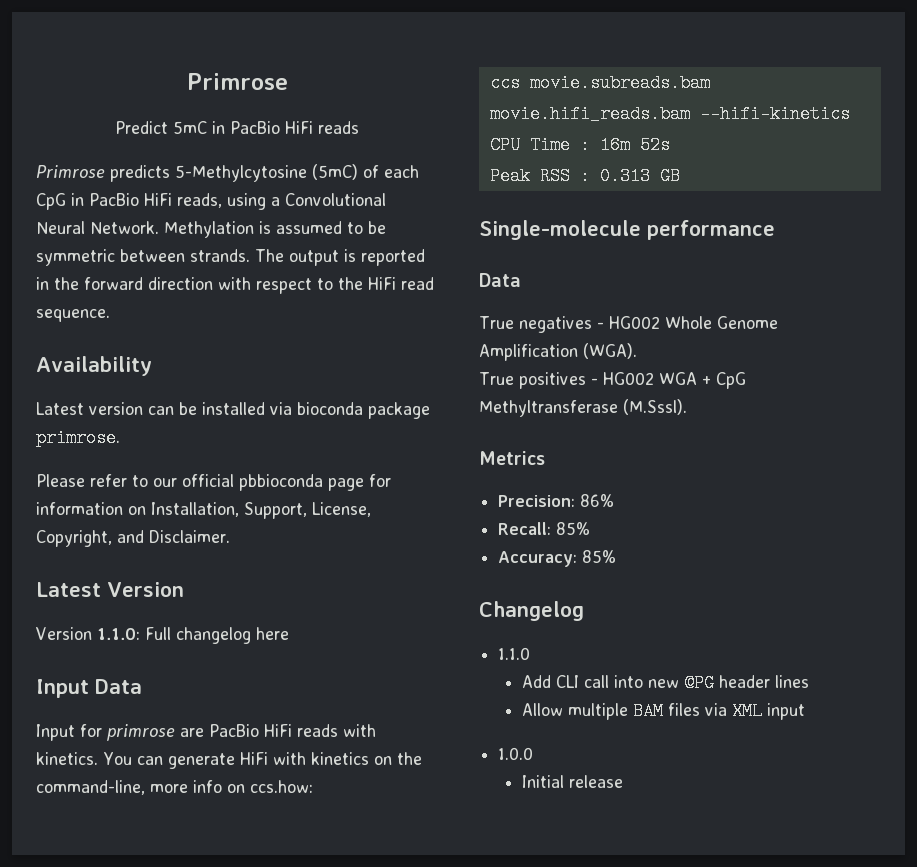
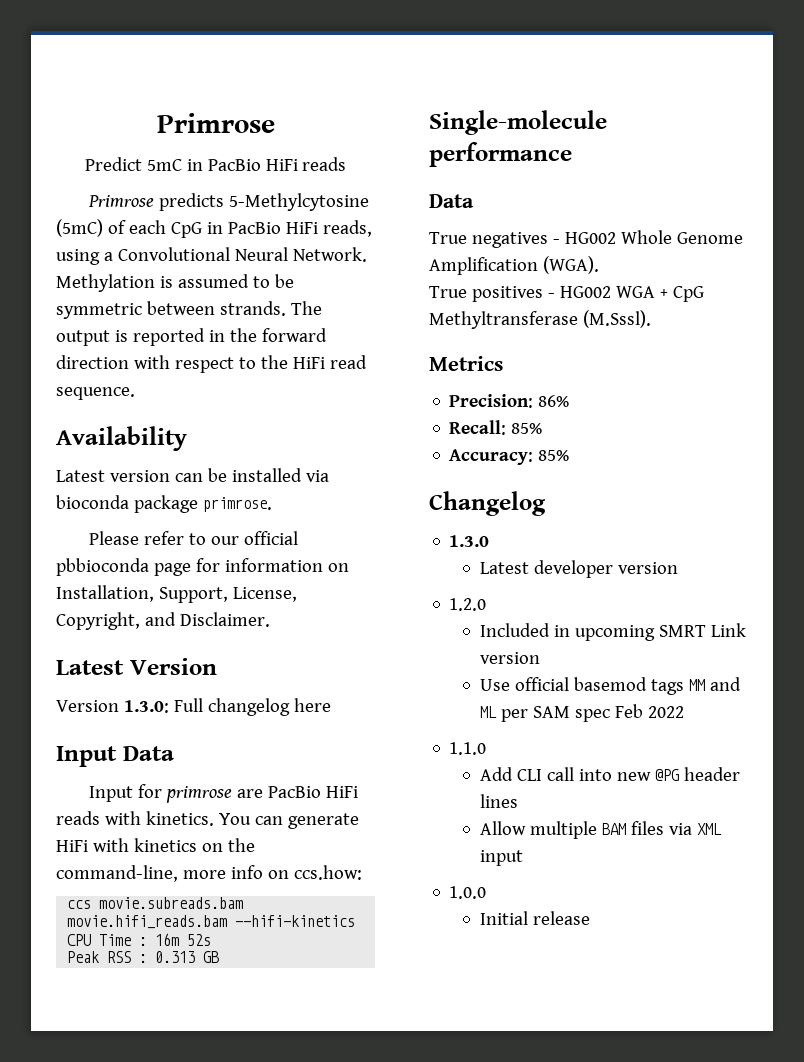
[96,628,140,640] 1.1.0: -> [123,700,169,713] 1.3.0:
(584, 611) none -> [449,535,490,547] [479,560,678,578] [449,598,487,611] [479,623,746,641] [479,652,540,664] [479,677,741,695] [479,704,684,722] // 1.3.0 // Latest developer version // 1.2.0 // Included in upcoming SMRT Link version // Use official basemod tags MM and ML per SAM spec Feb 2022

